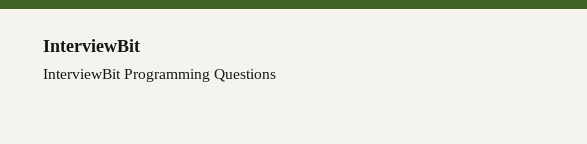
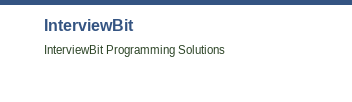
[214,69,277,82] Questions -> [178,45,226,54] Solutions

